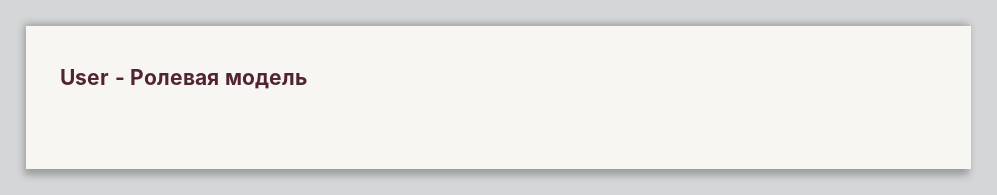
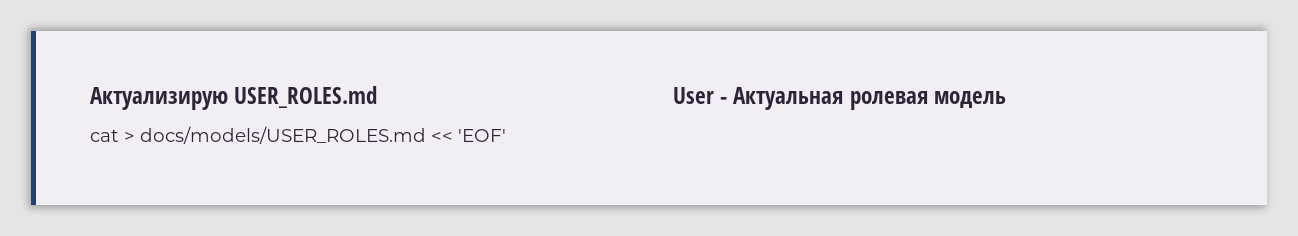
[60,69,220,85] User - Ролевая -> [90,86,378,110] [90,126,506,144] [673,87,928,110] Актуализирую USER_ROLES.md // cat > docs/models/USER_ROLES.md << 'EOF' // User - Актуальная ролевая

